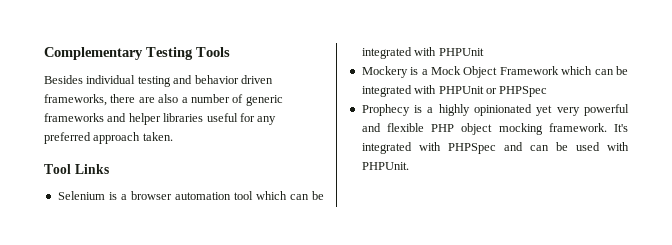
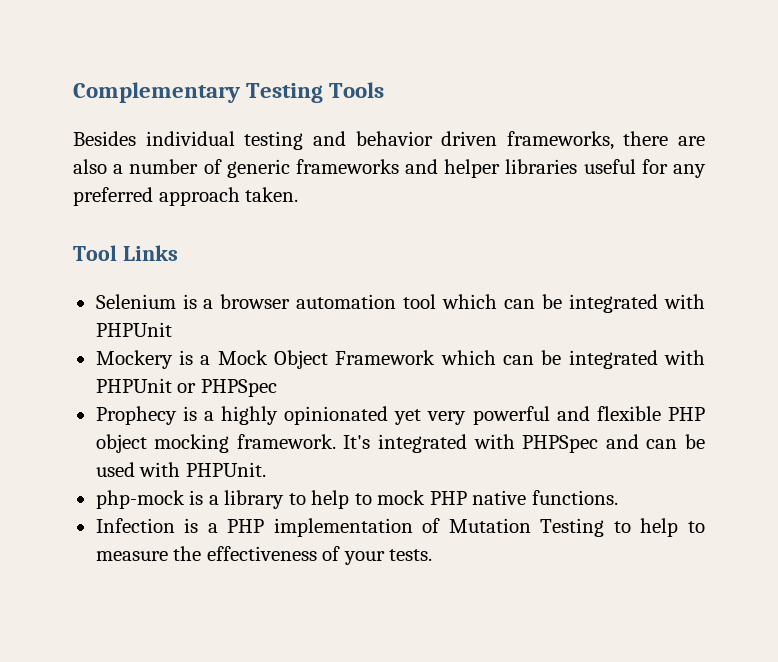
(409, 166) none -> [95,490,618,509] [95,518,705,537] [95,546,433,565] // php-mock is a library to help to mock PHP native functions. // Infection is a PHP implementation of Mutation Testing to help to measure the effectiveness of your tests.

